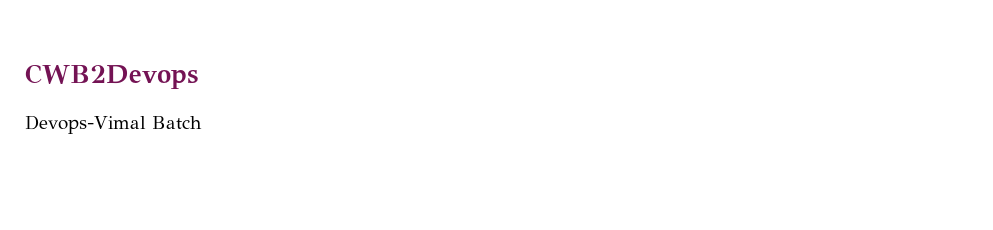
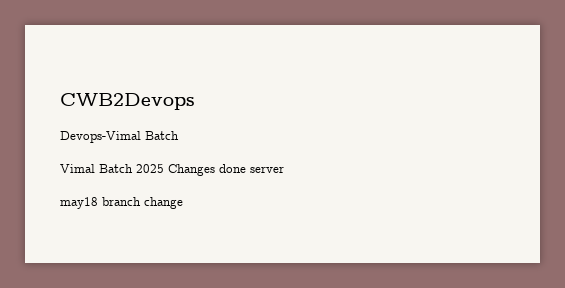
(202, 122) none -> [60,164,284,176] [60,197,183,209] // Vimal Batch 2025 Changes done server // may18 branch change

